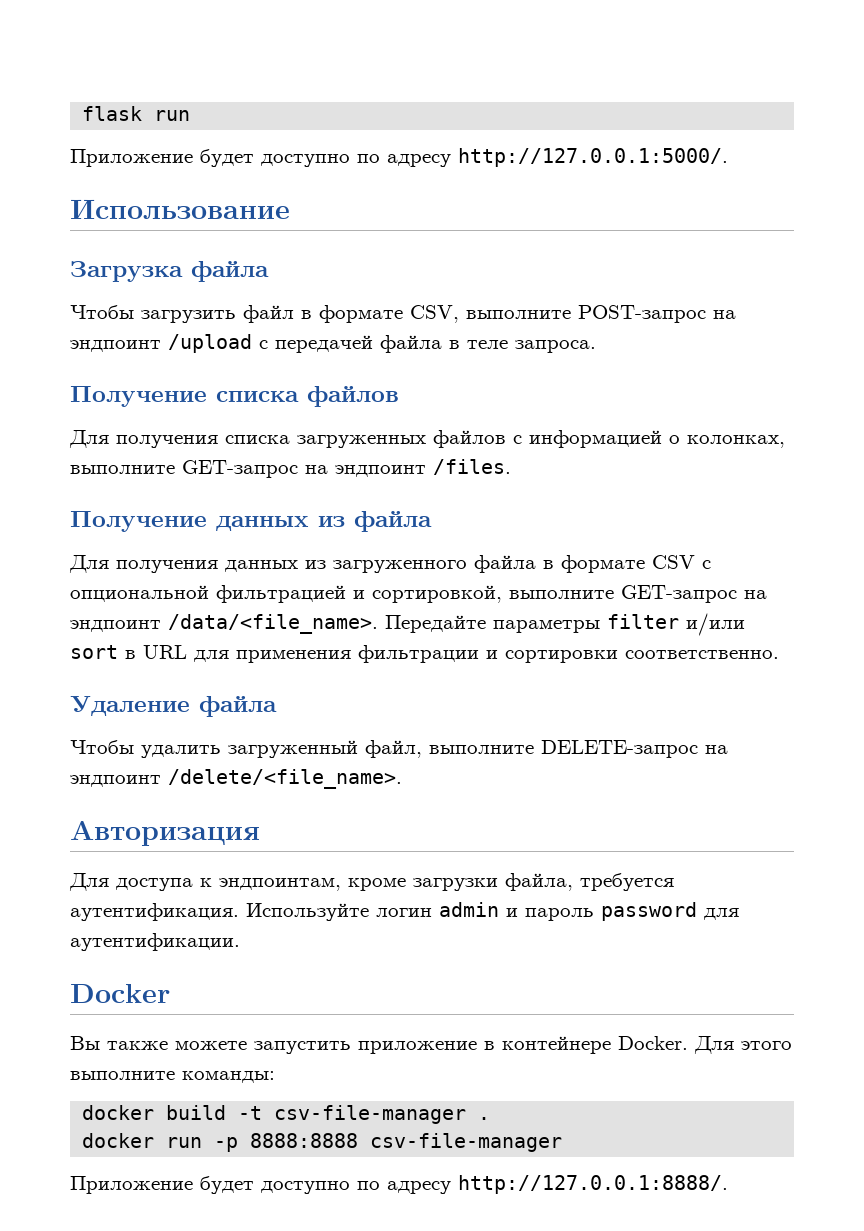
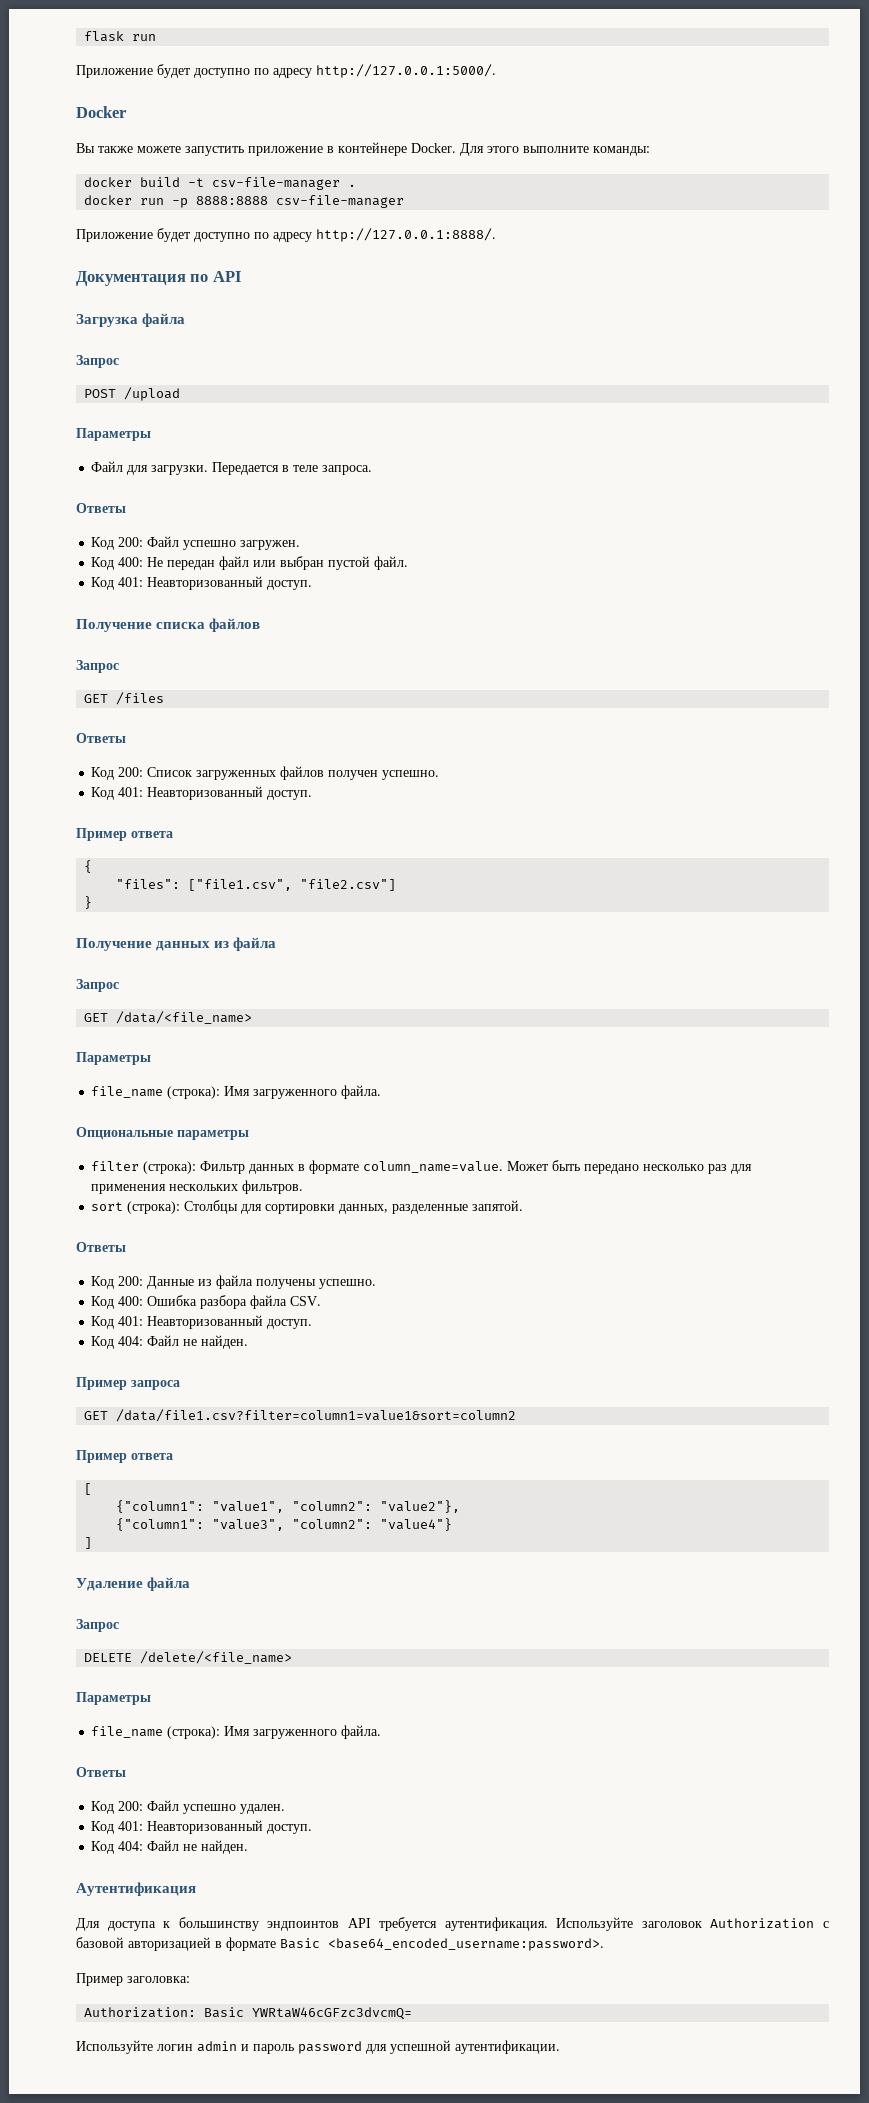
[70,199,290,219] [70,261,269,282] [70,305,736,323] [70,334,596,353] [70,386,399,407] [69,430,785,448] [70,459,511,478] [70,511,432,532] [69,555,711,573] [70,585,767,603] [70,613,745,636] [70,645,779,663] [70,696,277,717] [70,740,728,758] [70,769,402,789] [70,821,260,846] [69,873,674,891] [70,902,739,921] [70,933,240,951] // Использование // Загрузка файла // Чтобы загрузить файл в формате CSV, выполните POST-запрос на эндпоинт /upload с передачей файла в теле запроса. // Получение списка файлов // Для получения списка загруженных файлов с информацией о колонках, выполните GET-запрос на эндпоинт /files. // Получение данных из файла // Для получения данных из загруженного файла в формате CSV с опциональной фильтрацией и сортировкой, выполните GET-запрос на эндпоинт /data/<file_name>. Передайте параметры filter и/или sort в URL для применения фильтрации и сортировки соответственно. // Удаление файла // Чтобы удалить загруженный файл, выполните DELETE-запрос на эндпоинт /delete/<file_name>. // Авторизация // Для доступа к эндпоинтам, кроме загрузки файла, требуется аутентификация. Используйте логин admin и пароль password для аутентификации. -> (496, 71) none
(728, 1184) none -> [76,271,241,286] [76,313,186,327] [76,355,119,368] [84,387,181,401] [76,428,151,441] [91,461,373,475] [76,503,126,513] [91,536,301,550] [91,556,409,570] [91,576,313,590] [76,618,261,632] [76,660,119,673] [84,692,165,705] [76,733,126,743] [91,766,440,780] [91,786,313,800] [76,828,173,841] [84,860,93,873] [116,879,397,891] [84,896,93,909] [76,937,277,951] [76,979,119,992] [84,1011,253,1024] [76,1052,151,1065] [91,1085,382,1099] [76,1127,249,1140] [91,1160,753,1174] [91,1180,304,1194] [91,1200,524,1214] [76,1242,126,1252] [91,1275,377,1289] [91,1295,322,1309] [91,1315,313,1329] [91,1335,249,1349] [76,1377,180,1390] [84,1409,517,1422] [76,1450,173,1463] [84,1483,93,1495] [116,1500,461,1513] [116,1518,453,1531] [84,1537,93,1549] [76,1577,191,1591] [76,1619,119,1632] [84,1651,293,1664] [76,1692,151,1705] [91,1725,382,1739] [76,1767,126,1777] [91,1800,286,1814] [91,1820,313,1834] [91,1840,249,1854] [76,1882,196,1896] [76,1917,829,1931] [76,1937,604,1951] [76,1973,190,1986] [84,2007,413,2020] [76,2040,560,2054] // Документация по API // Загрузка файла // Запрос // POST /upload // Параметры // Файл для загрузки. Передается в теле запроса. // Ответы // Код 200: Файл успешно загружен. // Код 400: Не передан файл или выбран пустой файл. // Код 401: Неавторизованный доступ. // Получение списка файлов // Запрос // GET /files // Ответы // Код 200: Список загруженных файлов получен успешно. // Код 401: Неавторизованный доступ. // Пример ответа // { // "files": ["file1.csv", "file2.csv"] // } // Получение данных из файла // Запрос // GET /data/<file_name> // Параметры // file_name (строка): Имя загруженного файла. // Опциональные параметры // filter (строка): Фильтр данных в формате column_name=value. Может быть передано несколько раз для применения нескольких фильтров. // sort (строка): Столбцы для сортировки данных, разделенные запятой. // Ответы // Код 200: Данные из файла получены успешно. // Код 400: Ошибка разбора файла CSV. // Код 401: Неавторизованный доступ. // Код 404: Файл не найден. // Пример запроса // GET /data/file1.csv?filter=column1=value1&sort=column2 // Пример ответа // [ // {"column1": "value1", "column2": "value2"}, // {"column1": "value3", "column2": "value4"} // ] // Удаление файла // Запрос // DELETE /delete/<file_name> // Параметры // file_name (строка): Имя загруженного файла. // Ответы // Код 200: Файл успешно удален. // Код 401: Неавторизованный доступ. // Код 404: Файл не найден. // Аутентификация // Для доступа к большинству эндпоинтов API требуется аутентификация. Используйте заголовок Authorization с базовой авторизацией в формате Basic <base64_encoded_username:password>. // Пример заголовка: // Authorization: Basic YWRtaW46cGFzc3dvcmQ= // Используйте логин admin и пароль password для успешной аутентификации.

